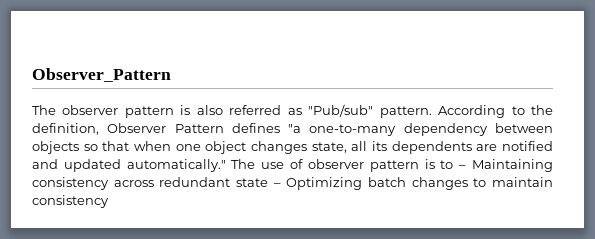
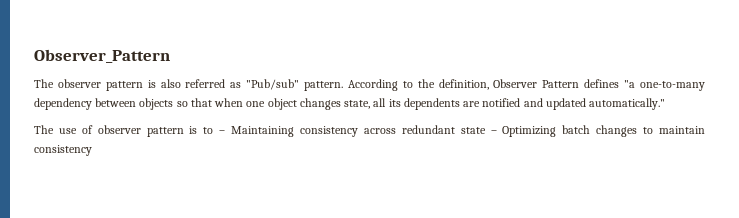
(226, 165) none -> (666, 104) //

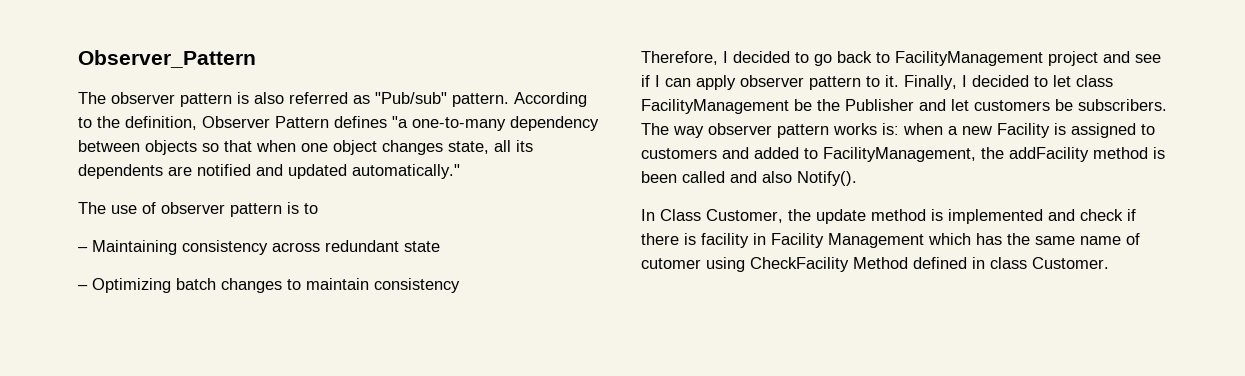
(214, 130) none -> (318, 208) //
(486, 130) none -> (440, 246) //
(92, 150) none -> [641,51,1161,66] [641,75,1113,90] [641,99,1167,114] [641,123,1155,138] [641,147,1165,162] [641,171,857,186] [641,209,1136,224] [641,233,1140,248] [641,257,1109,272] // Therefore, I decided to go back to FacilityManagement project and see if I can apply observer pattern to it. Finally, I decided to let class FacilityManagement be the Publisher and let customers be subscribers. The way observer pattern works is: when a new Facility is assigned to customers and added to FacilityManagement, the addFacility method is been called and also Notify(). // In Class Customer, the update method is implemented and check if there is facility in Facility Management which has the same name of cutomer using CheckFacility Method defined in class Customer.

